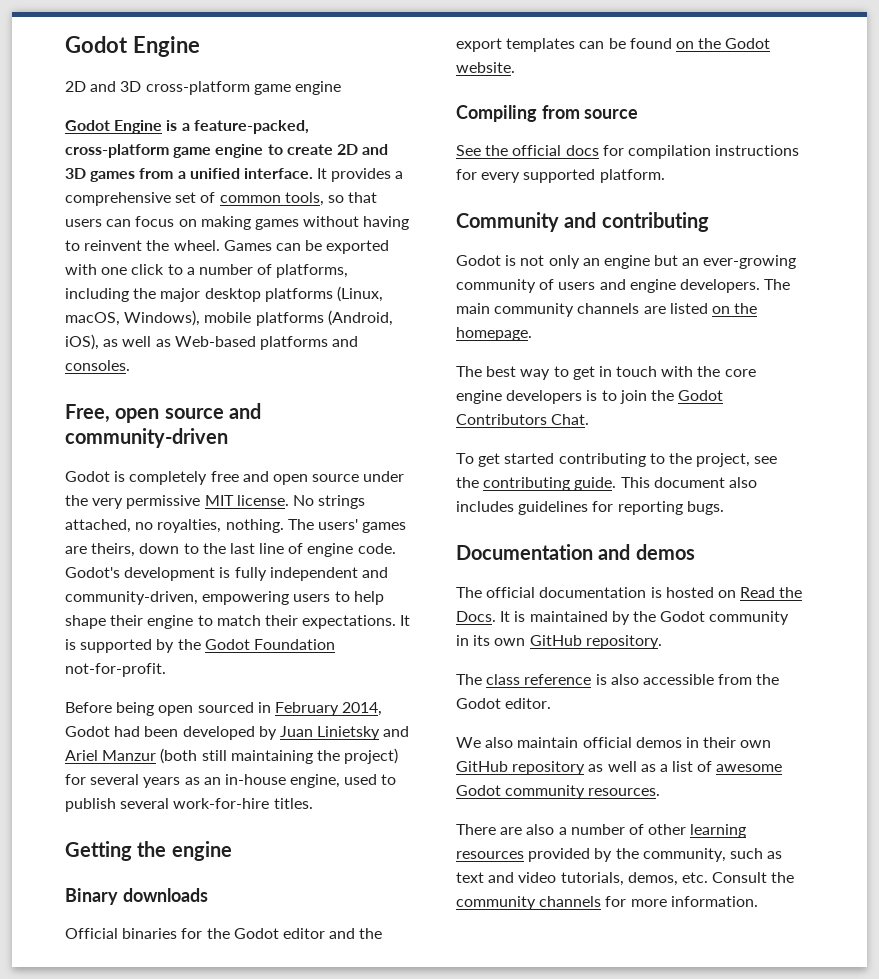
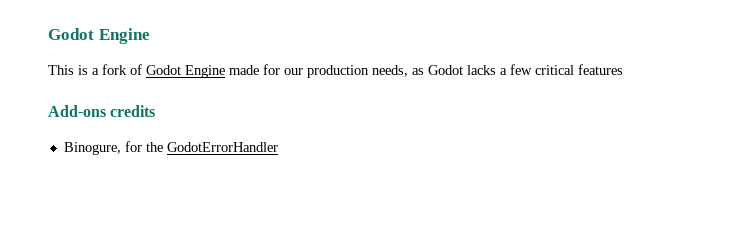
[65,81,341,95] [65,120,309,134] [65,144,389,158] [65,168,404,182] [65,192,378,206] [65,216,410,230] [65,240,390,254] [65,264,349,278] [65,286,383,302] [65,310,393,326] [65,334,359,350] [65,360,130,371] [65,403,261,423] [65,428,228,448] [65,471,405,485] [65,495,366,509] [65,519,407,533] [65,543,396,557] [65,567,388,581] [65,591,384,605] [65,615,411,629] [65,639,335,653] [65,663,166,677] [65,702,383,716] [65,726,410,740] [65,748,399,764] [65,774,397,788] [65,798,313,812] [65,841,232,861] [65,888,208,905] [65,928,383,939] [456,38,771,52] [456,62,515,73] [456,105,639,122] [456,145,800,159] [456,169,665,183] [456,212,709,232] [456,255,797,269] [456,279,791,293] [456,303,758,317] [456,327,532,341] [456,366,756,380] [456,390,724,404] [456,414,590,425] [456,453,778,467] [456,477,757,491] [456,501,724,515] [456,544,695,560] [456,587,803,598] [456,611,790,625] [456,635,662,649] [456,674,780,685] [456,698,552,709] [456,737,772,748] [456,761,783,775] [456,785,661,799] [456,824,747,838] [456,848,783,862] [456,872,795,886] [456,896,758,910] 2D and 3D cross-platform game engine // Godot Engine is a feature-packed, cross-platform game engine to create 2D and 3D games from a unified interface. It provides a comprehensive set of common tools, so that users can focus on making games without having to reinvent the wheel. Games can be exported with one click to a number of platforms, including the major desktop platforms (Linux, macOS, Windows), mobile platforms (Android, iOS), as well as Web-based platforms and consoles. // Free, open source and community-driven // Godot is completely free and open source under the very permissive MIT license. No strings attached, no royalties, nothing. The users' games are theirs, down to the last line of engine code. Godot's development is fully independent and community-driven, empowering users to help shape their engine to match their expectations. It is supported by the Godot Foundation not-for-profit. // Before being open sourced in February 2014, Godot had been developed by Juan Linietsky and Ariel Manzur (both still maintaining the project) for several years as an in-house engine, used to publish several work-for-hire titles. // Getting the engine // Binary downloads // Official binaries for the Godot editor and the export templates can be found on the Godot website. // Compiling from source // See the official docs for compilation instructions for every supported platform. // Community and contributing // Godot is not only an engine but an ever-growing community of users and engine developers. The main community channels are listed on the homepage. // The best way to get in touch with the core engine developers is to join the Godot Contributors Chat. // To get started contributing to the project, see the contributing guide. This document also includes guidelines for reporting bugs. // Documentation and demos // The official documentation is hosted on Read the Docs. It is maintained by the Godot community in its own GitHub repository. // The class reference is also accessible from the Godot editor. // We also maintain official demos in their own GitHub repository as well as a list of awesome Godot community resources. // There are also a number of other learning resources provided by the community, such as text and video tutorials, demos, etc. Consult the community channels for more information. -> [48,64,623,78] [48,105,156,117] [63,141,278,155] This is a fork of Godot Engine made for our production needs, as Godot lacks a few critical features // Add-ons credits // Binogure, for the GodotErrorHandler

